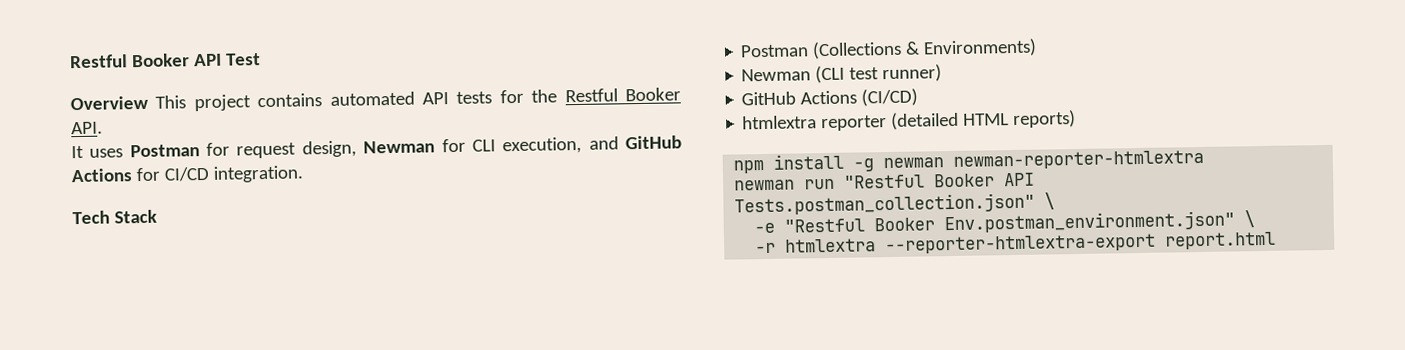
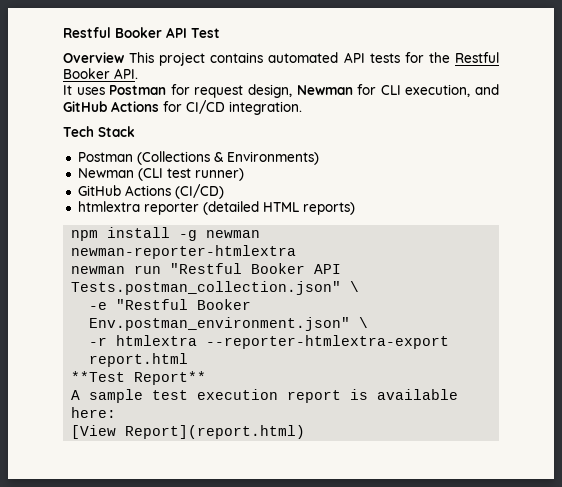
(1277, 240) none -> [71,371,207,385] [71,389,459,403] [71,407,117,418] [71,425,306,439] // **Test Report** // A sample test execution report is available here: // [View Report](report.html)

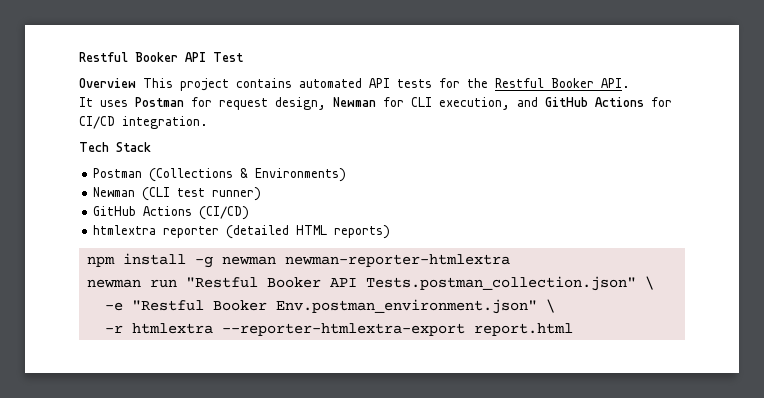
[71,371,207,385] [71,389,459,403] [71,407,117,418] [71,425,306,439] // **Test Report** // A sample test execution report is available here: // [View Report](report.html) -> (573, 329) none

